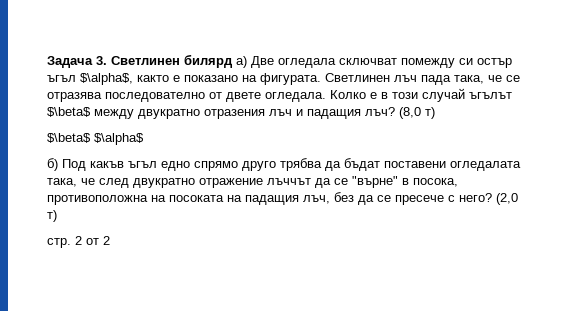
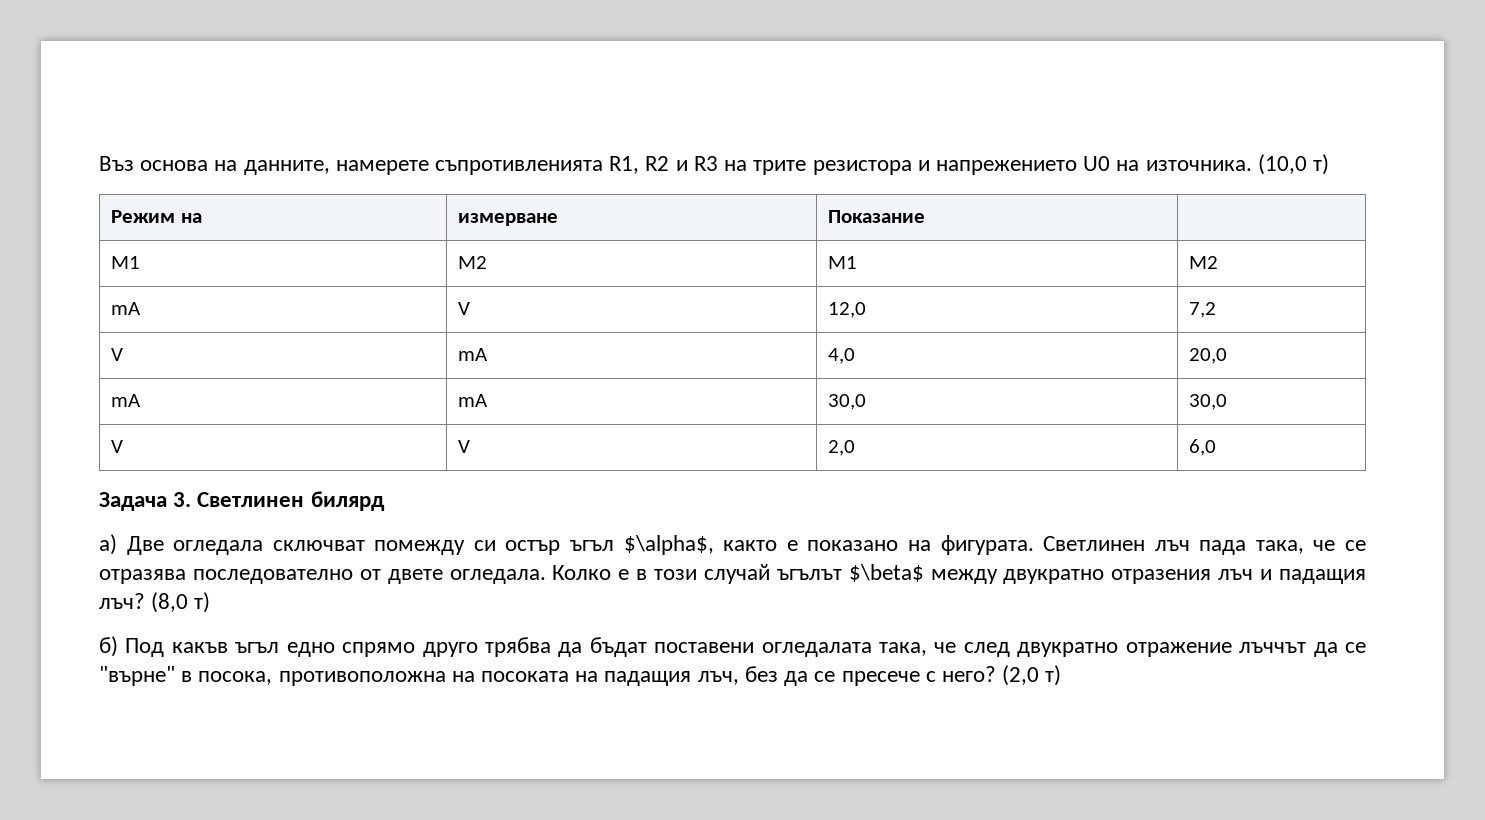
(47, 62) none -> [99,154,1329,175] [111,210,202,223] [458,213,559,226] [828,210,926,223] [111,256,141,269] [458,256,488,269] [828,256,858,269] [1189,256,1219,269] [111,302,142,315] [458,302,471,315] [828,302,867,318] [1189,302,1217,318] [111,348,124,361] [458,348,489,361] [828,348,856,364] [1189,348,1228,364] [111,394,142,407] [458,394,489,407] [828,394,867,410] [1189,394,1228,410] [111,440,124,453] [458,440,471,453] [828,440,856,456] [1189,439,1217,456] Въз основа на данните, намерете съпротивленията R1, R2 и R3 на трите резистора и напрежението U0 на източника. (10,0 т) // Режим на | измерване | Показание | // M1 | M2 | M1 | M2 // mA | V | 12,0 | 7,2 // V | mA | 4,0 | 20,0 // mA | mA | 30,0 | 30,0 // V | V | 2,0 | 6,0 //
(233, 61) none -> (385, 501) //
[47,133,144,145] // $\beta$ $\alpha$ -> (211, 602) none
[47,236,110,248] // стр. 2 от 2 -> (1062, 675) none

